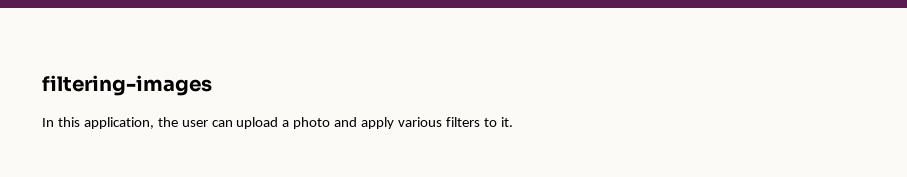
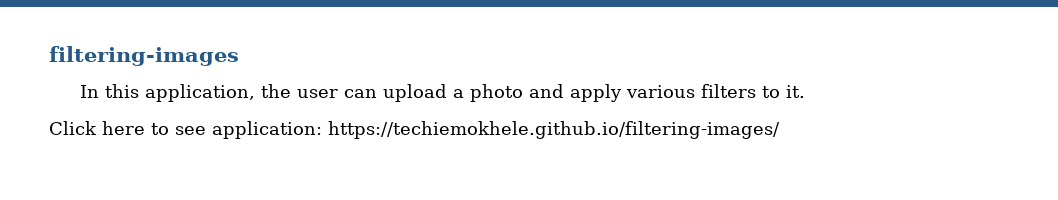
(513, 122) none -> [49,121,780,139] // Click here to see application: https://techiemokhele.github.io/filtering-images/

